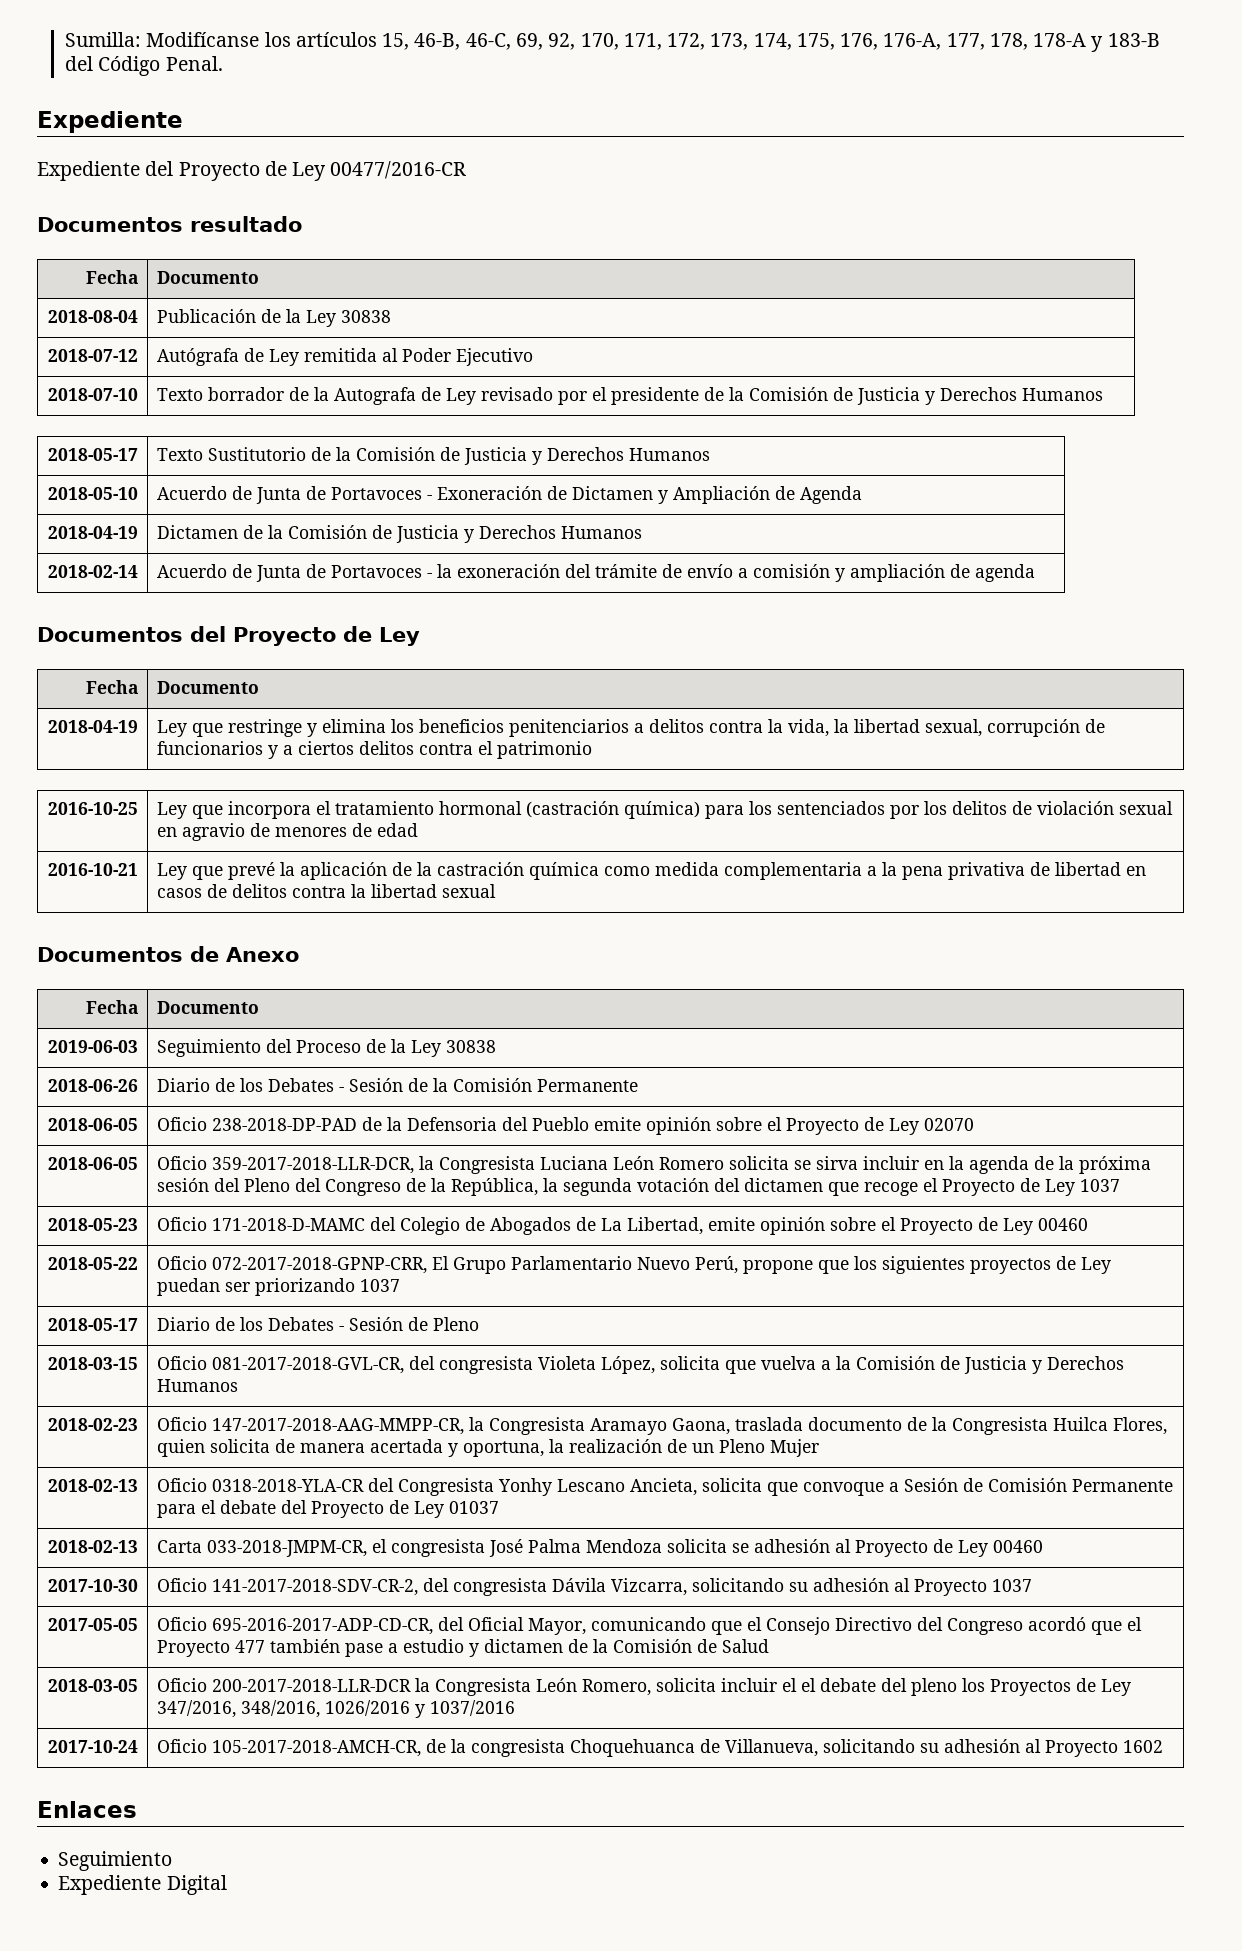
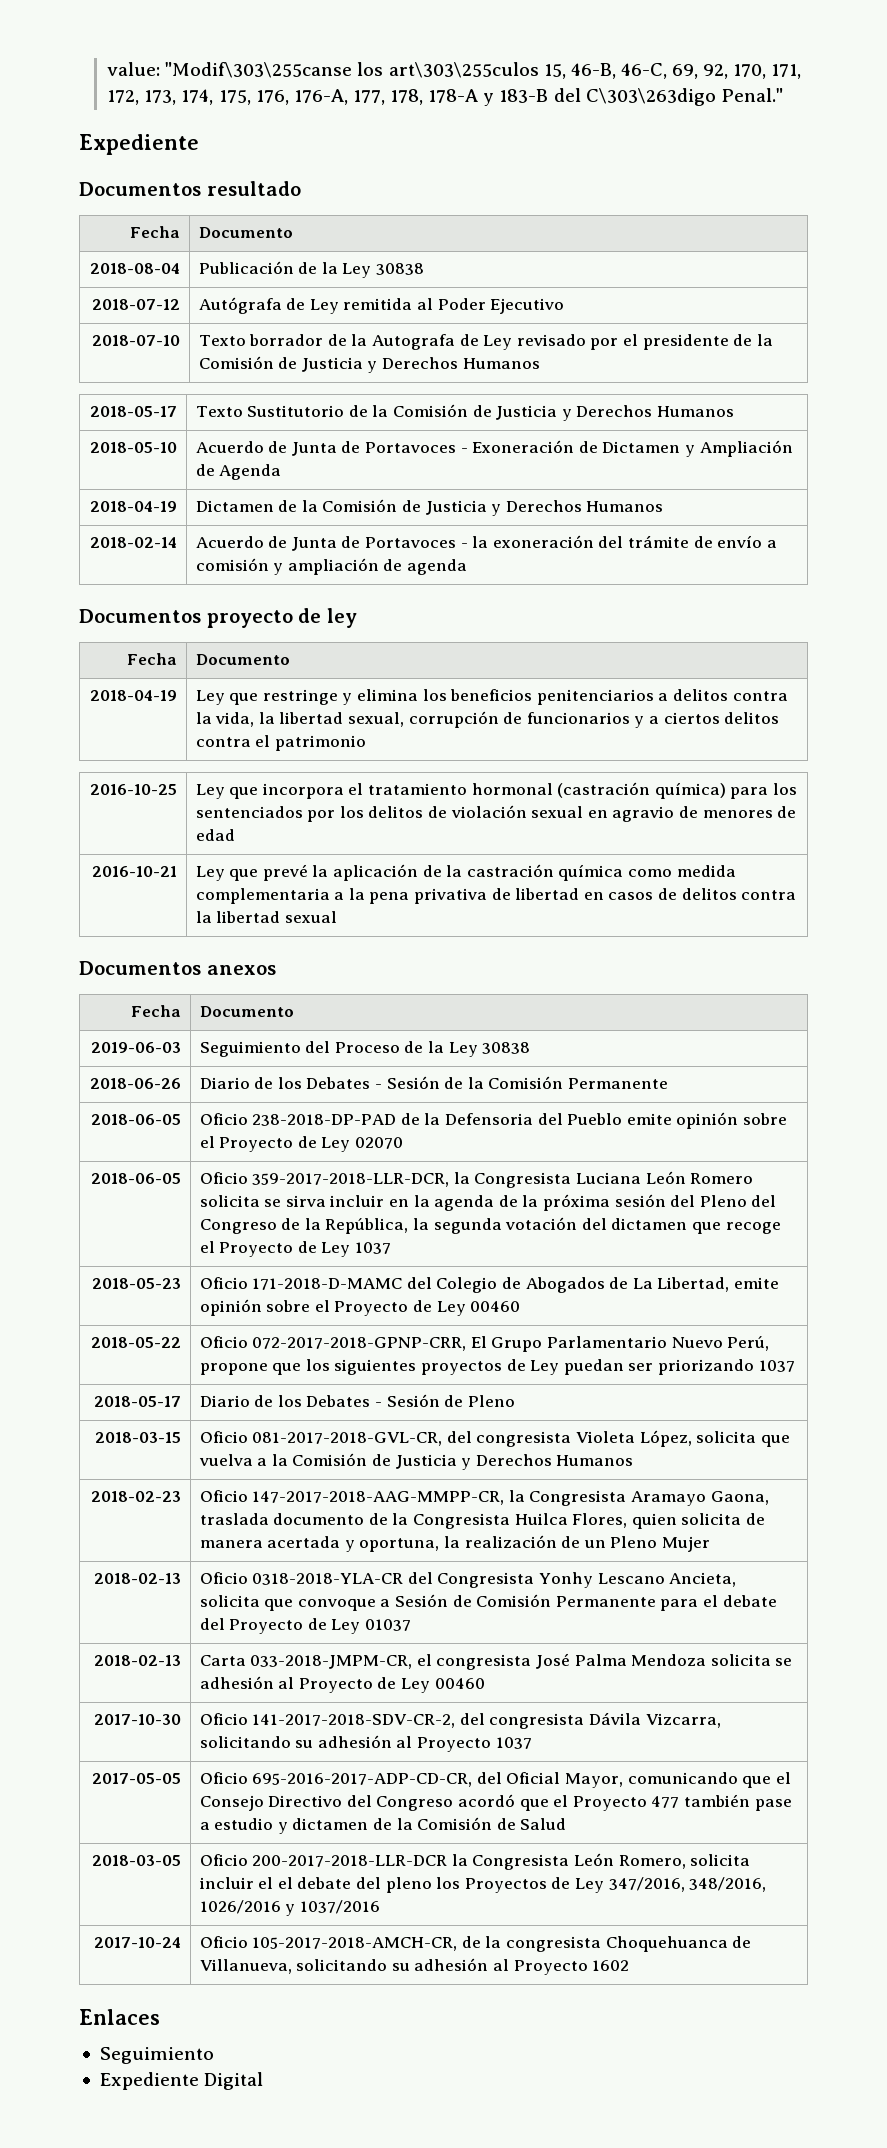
[65,32,377,47] Sumilla: Modifícanse los artículos -> [107,62,539,78] value: "Modif\303\255canse los art\303\255culos
[98,56,223,76] [37,111,183,133] [37,161,467,181] Código Penal. // Expediente // Expediente del Proyecto de Ley 00477/2016-CR -> [585,88,783,106] [79,134,199,155] C\303\263digo Penal." // Expediente
[190,626,420,646] del Proyecto de Ley -> [206,608,357,628] proyecto de ley
[190,946,299,962] de Anexo -> [206,965,276,975] anexos

